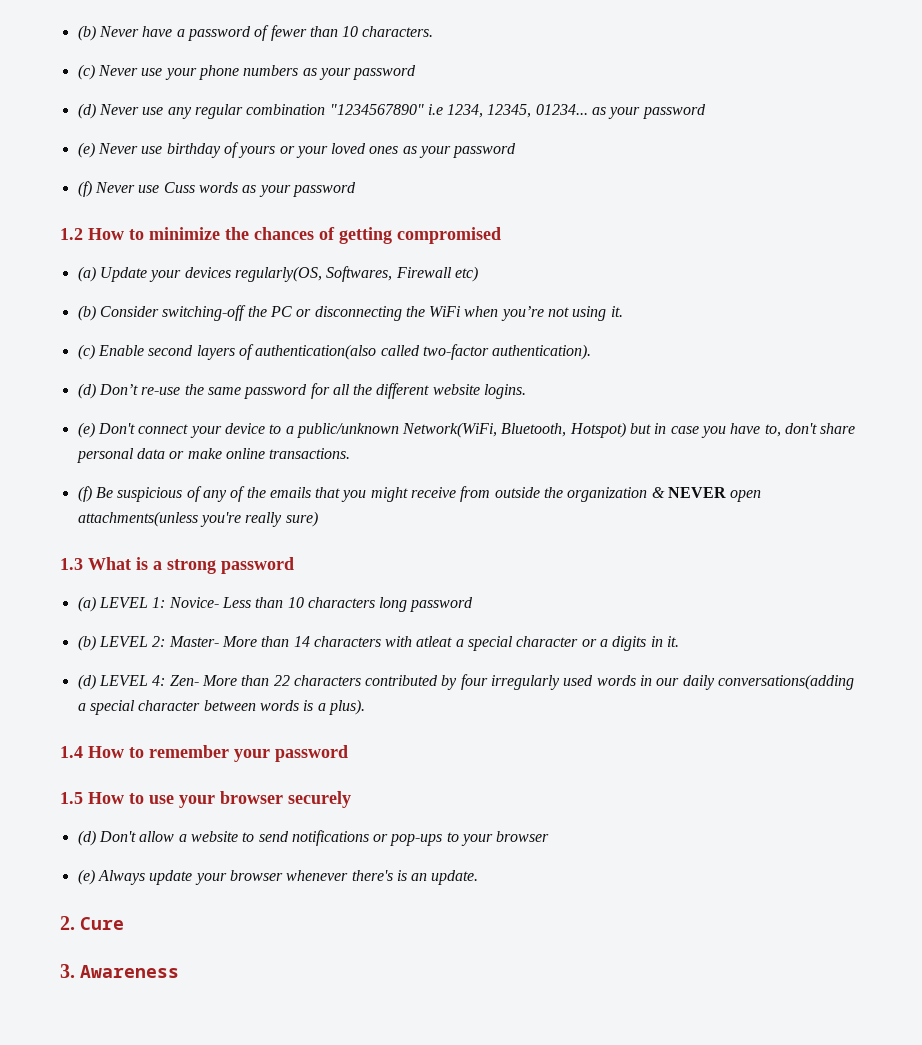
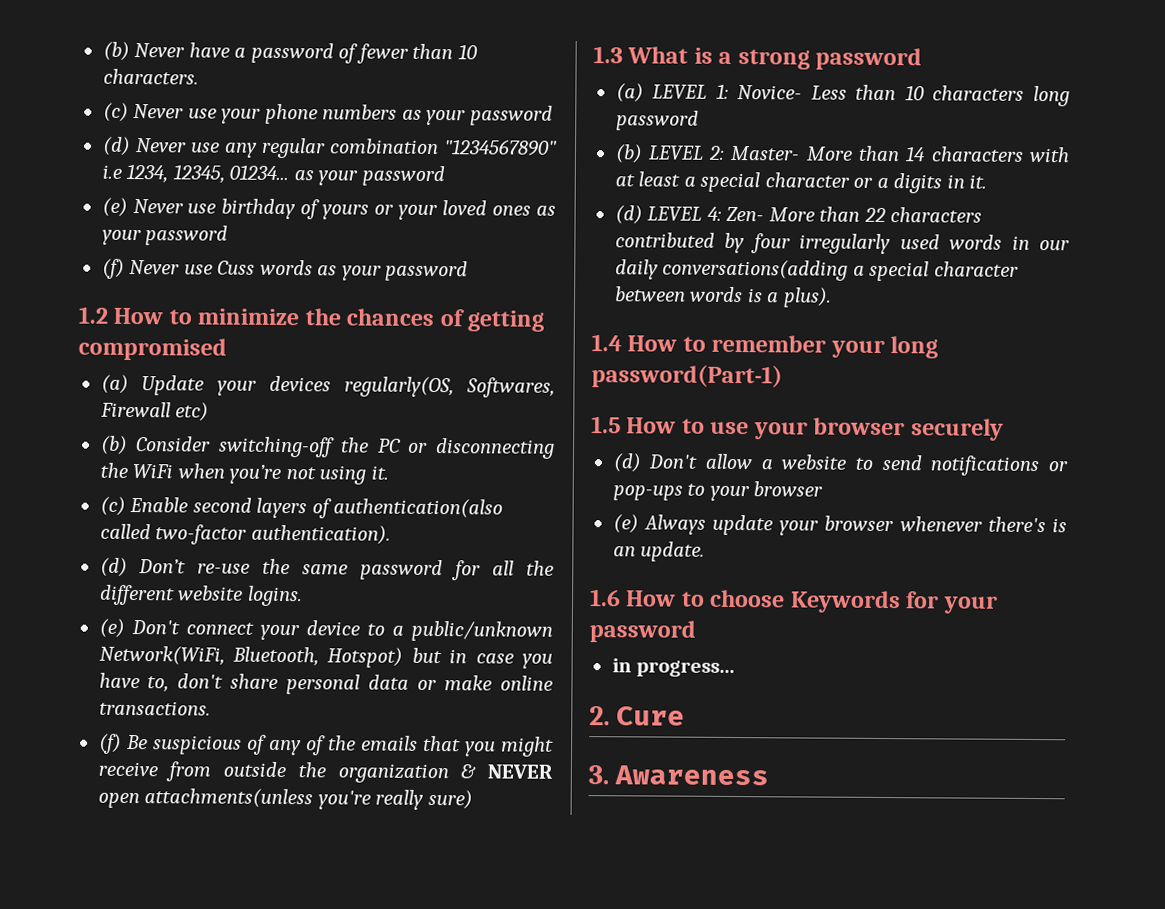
[416,636,453,647] atleat -> [614,171,681,187] at least
[275,745,348,762] password -> [890,336,939,359] [591,364,783,389] long password(Part-1)
(479, 877) none -> [589,589,998,614] [589,620,696,643] [611,658,736,678] // 1.6 How to choose Keywords for your password // in progress...

